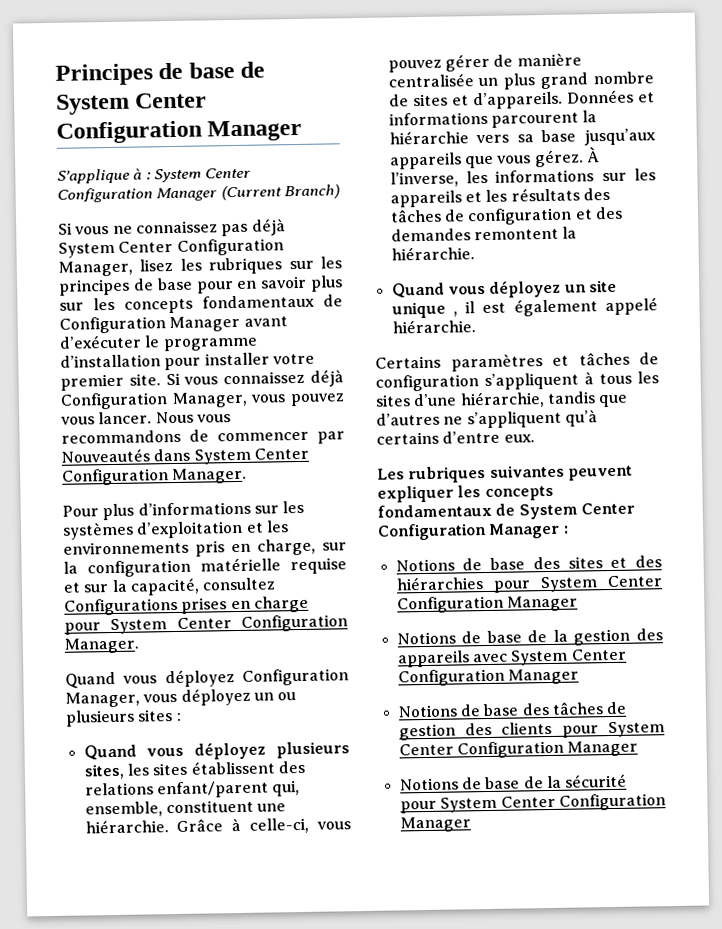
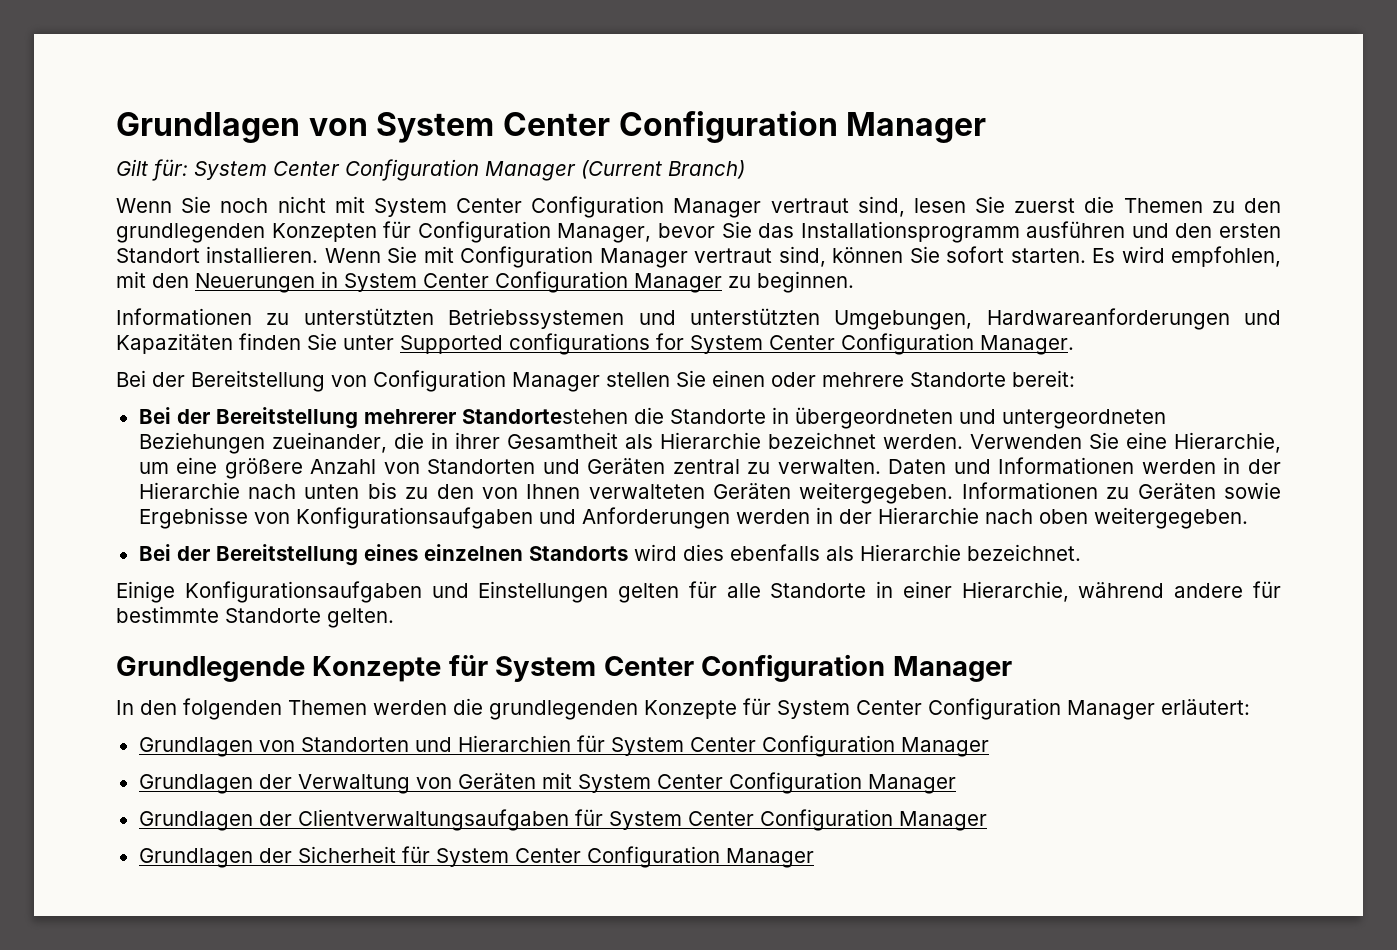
[55,61,266,86] [56,92,208,115] [56,119,303,144] [57,168,151,184] Principes de base de System Center Configuration Manager // S’applique à : -> [116,111,987,143] [116,159,188,181] Grundlagen von System Center Configuration Manager // Gilt für:
[58,218,286,237] [58,238,284,258] [58,256,342,277] [58,275,343,296] [59,294,343,314] [59,315,288,334] [59,334,258,352] [60,352,315,371] [60,369,344,391] [60,391,346,410] [61,411,231,425] [61,429,345,444] [61,447,309,465] [62,467,248,486] [62,500,305,521] [62,520,289,540] [63,538,347,557] [63,557,347,578] [63,577,276,596] [64,595,309,616] [64,614,348,635] [64,637,139,654] [65,668,349,689] [65,687,297,708] [65,709,182,727] [83,741,350,761] [83,760,305,780] [84,780,301,799] [84,799,287,818] [84,817,351,834] [387,53,582,73] [387,71,654,90] [388,89,655,110] [388,110,598,128] [388,128,656,146] [389,147,600,170] [389,168,656,188] [389,187,610,208] [389,206,623,226] [390,226,578,242] [390,246,475,261] [391,279,617,299] [390,297,658,319] [391,319,476,334] [375,351,659,372] [375,371,659,392] [375,391,629,409] [376,409,598,429] [376,430,535,445] [377,464,633,484] [377,485,554,503] [377,502,635,520] [377,522,569,541] [395,555,662,572] [395,575,662,593] [396,595,578,614] [396,628,663,646] [397,648,627,668] [397,668,579,687] [397,701,628,718] [398,721,665,741] [398,740,639,759] [399,773,628,791] [399,800,437,814] Si vous ne connaissez pas déjà System Center Configuration Manager, lisez les rubriques sur les principes de base pour en savoir plus sur les concepts fondamentaux de Configuration Manager avant d’exécuter le programme d’installation pour installer votre premier site. Si vous connaissez déjà Configuration Manager, vous pouvez vous lancer. Nous vous recommandons de commencer par Nouveautés dans System Center Configuration Manager. // Pour plus d’informations sur les systèmes d’exploitation et les environnements pris en charge, sur la configuration matérielle requise et sur la capacité, consultez Configurations prises en charge pour System Center Configuration Manager. // Quand vous déployez Configuration Manager, vous déployez un ou plusieurs sites : // Quand vous déployez plusieurs sites, les sites établissent des relations enfant/parent qui, ensemble, constituent une hiérarchie. Grâce à celle-ci, vous pouvez gérer de manière centralisée un plus grand nombre de sites et d’appareils. Données et informations parcourent la hiérarchie vers sa base jusqu’aux appareils que vous gérez. À l’inverse, les informations sur les appareils et les résultats des tâches de configuration et des demandes remontent la hiérarchie. // Quand vous déployez un site unique , il est également appelé hiérarchie. // Certains paramètres et tâches de configuration s’appliquent à tous les sites d’une hiérarchie, tandis que d’autres ne s’appliquent qu’à certains d’entre eux. // Les rubriques suivantes peuvent expliquer les concepts fondamentaux de System Center Configuration Manager : // Notions de base des sites et des hiérarchies pour System Center Configuration Manager // Notions de base de la gestion des appareils avec System Center Configuration Manager // Notions de base des tâches de gestion des clients pour System Center Configuration Manager // Notions de base de la sécurité pour -> [116,196,1281,218] [116,221,1281,243] [116,246,1282,268] [116,271,854,293] [116,308,1281,330] [116,333,1074,355] [116,370,1075,392] [138,407,1166,429] [138,432,1281,454] [138,457,1282,479] [138,482,1282,504] [138,507,1248,529] [138,544,1081,566] [116,581,1281,603] [116,606,394,628] [116,654,1012,682] [116,698,1250,720] [138,735,989,757] [138,772,956,794] [138,809,987,831] [138,846,430,868] Wenn Sie noch nicht mit System Center Configuration Manager vertraut sind, lesen Sie zuerst die Themen zu den grundlegenden Konzepten für Configuration Manager, bevor Sie das Installationsprogramm ausführen und den ersten Standort installieren. Wenn Sie mit Configuration Manager vertraut sind, können Sie sofort starten. Es wird empfohlen, mit den Neuerungen in System Center Configuration Manager zu beginnen. // Informationen zu unterstützten Betriebssystemen und unterstützten Umgebungen, Hardwareanforderungen und Kapazitäten finden Sie unter Supported configurations for System Center Configuration Manager. // Bei der Bereitstellung von Configuration Manager stellen Sie einen oder mehrere Standorte bereit: // Bei der Bereitstellung mehrerer Standortestehen die Standorte in übergeordneten und untergeordneten Beziehungen zueinander, die in ihrer Gesamtheit als Hierarchie bezeichnet werden. Verwenden Sie eine Hierarchie, um eine größere Anzahl von Standorten und Geräten zentral zu verwalten. Daten und Informationen werden in der Hierarchie nach unten bis zu den von Ihnen verwalteten Geräten weitergegeben. Informationen zu Geräten sowie Ergebnisse von Konfigurationsaufgaben und Anforderungen werden in der Hierarchie nach oben weitergegeben. // Bei der Bereitstellung eines einzelnen Standorts wird dies ebenfalls als Hierarchie bezeichnet. // Einige Konfigurationsaufgaben und Einstellungen gelten für alle Standorte in einer Hierarchie, während andere für bestimmte Standorte gelten. // Grundlegende Konzepte für System Center Configuration Manager // In den folgenden Themen werden die grundlegenden Konzepte für System Center Configuration Manager erläutert: // Grundlagen von Standorten und Hierarchien für System Center Configuration Manager // Grundlagen der Verwaltung von Geräten mit System Center Configuration Manager // Grundlagen der Clientverwaltungsaufgaben für System Center Configuration Manager // Grundlagen der Sicherheit für

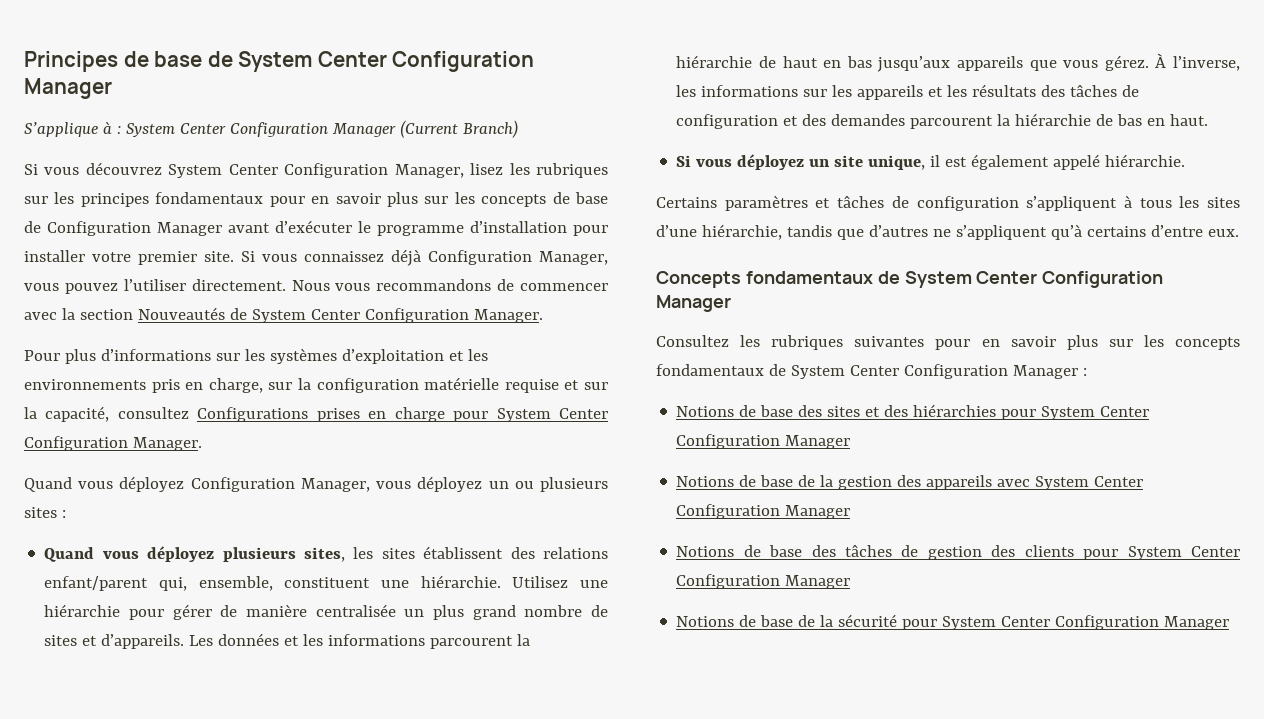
[116,111,987,143] [116,159,188,181] Grundlagen von System Center Configuration Manager // Gilt für: -> [24,51,535,72] [24,78,112,99] [24,121,121,137] Principes de base de System Center Configuration Manager // S’applique à :
[116,196,1281,218] [116,221,1281,243] [116,246,1282,268] [116,271,854,293] [116,308,1281,330] [116,333,1074,355] [116,370,1075,392] [138,407,1166,429] [138,432,1281,454] [138,457,1282,479] [138,482,1282,504] [138,507,1248,529] [138,544,1081,566] [116,581,1281,603] [116,606,394,628] [116,654,1012,682] [116,698,1250,720] [138,735,989,757] [138,772,956,794] [138,809,987,831] [138,846,430,868] Wenn Sie noch nicht mit System Center Configuration Manager vertraut sind, lesen Sie zuerst die Themen zu den grundlegenden Konzepten für Configuration Manager, bevor Sie das Installationsprogramm ausführen und den ersten Standort installieren. Wenn Sie mit Configuration Manager vertraut sind, können Sie sofort starten. Es wird empfohlen, mit den Neuerungen in System Center Configuration Manager zu beginnen. // Informationen zu unterstützten Betriebssystemen und unterstützten Umgebungen, Hardwareanforderungen und Kapazitäten finden Sie unter Supported configurations for System Center Configuration Manager. // Bei der Bereitstellung von Configuration Manager stellen Sie einen oder mehrere Standorte bereit: // Bei der Bereitstellung mehrerer Standortestehen die Standorte in übergeordneten und untergeordneten Beziehungen zueinander, die in ihrer Gesamtheit als Hierarchie bezeichnet werden. Verwenden Sie eine Hierarchie, um eine größere Anzahl von Standorten und Geräten zentral zu verwalten. Daten und Informationen werden in der Hierarchie nach unten bis zu den von Ihnen verwalteten Geräten weitergegeben. Informationen zu Geräten sowie Ergebnisse von Konfigurationsaufgaben und Anforderungen werden in der Hierarchie nach oben weitergegeben. // Bei der Bereitstellung eines einzelnen Standorts wird dies ebenfalls als Hierarchie bezeichnet. // Einige Konfigurationsaufgaben und Einstellungen gelten für alle Standorte in einer Hierarchie, während andere für bestimmte Standorte gelten. // Grundlegende Konzepte für System Center Configuration Manager // In den folgenden Themen werden die grundlegenden Konzepte für System Center Configuration Manager erläutert: // Grundlagen von Standorten und Hierarchien für System Center Configuration Manager // Grundlagen der Verwaltung von Geräten mit System Center Configuration Manager // Grundlagen der Clientverwaltungsaufgaben für System Center Configuration Manager // Grundlagen der Sicherheit für -> [24,162,608,178] [24,192,608,207] [24,220,608,236] [24,249,608,266] [24,279,608,294] [24,307,543,323] [24,348,488,364] [24,377,609,393] [24,406,609,422] [24,436,202,451] [24,476,608,492] [24,507,66,518] [44,546,608,562] [44,575,608,591] [44,604,608,620] [44,633,531,649] [676,53,1240,72] [676,84,1140,100] [676,113,1209,129] [676,154,1186,170] [656,195,1240,211] [656,224,1239,240] [656,271,1164,288] [656,295,731,312] [656,335,1240,350] [656,364,1087,379] [676,404,1150,420] [676,434,851,449] [676,475,1144,490] [676,504,851,519] [676,545,1240,560] [676,574,851,589] [676,614,938,630] Si vous découvrez System Center Configuration Manager, lisez les rubriques sur les principes fondamentaux pour en savoir plus sur les concepts de base de Configuration Manager avant d’exécuter le programme d’installation pour installer votre premier site. Si vous connaissez déjà Configuration Manager, vous pouvez l’utiliser directement. Nous vous recommandons de commencer avec la section Nouveautés de System Center Configuration Manager. // Pour plus d’informations sur les systèmes d’exploitation et les environnements pris en charge, sur la configuration matérielle requise et sur la capacité, consultez Configurations prises en charge pour System Center Configuration Manager. // Quand vous déployez Configuration Manager, vous déployez un ou plusieurs sites : // Quand vous déployez plusieurs sites, les sites établissent des relations enfant/parent qui, ensemble, constituent une hiérarchie. Utilisez une hiérarchie pour gérer de manière centralisée un plus grand nombre de sites et d’appareils. Les données et les informations parcourent la hiérarchie de haut en bas jusqu’aux appareils que vous gérez. À l’inverse, les informations sur les appareils et les résultats des tâches de configuration et des demandes parcourent la hiérarchie de bas en haut. // Si vous déployez un site unique, il est également appelé hiérarchie. // Certains paramètres et tâches de configuration s’appliquent à tous les sites d’une hiérarchie, tandis que d’autres ne s’appliquent qu’à certains d’entre eux. // Concepts fondamentaux de System Center Configuration Manager // Consultez les rubriques suivantes pour en savoir plus sur les concepts fondamentaux de System Center Configuration Manager : // Notions de base des sites et des hiérarchies pour System Center Configuration Manager // Notions de base de la gestion des appareils avec System Center Configuration Manager // Notions de base des tâches de gestion des clients pour System Center Configuration Manager // Notions de base de la sécurité pour

